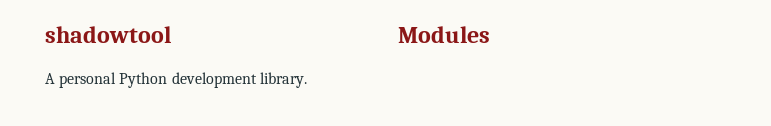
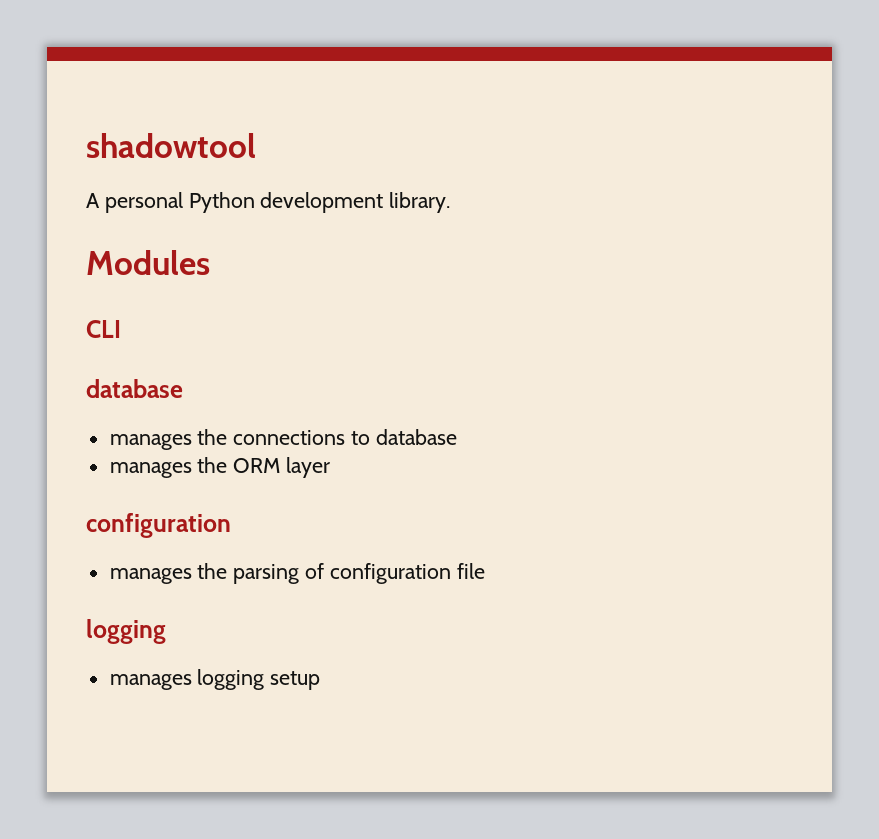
(490, 34) none -> [86,320,121,338] [86,379,183,398] [109,429,457,450] [109,457,331,478] [86,513,231,538] [109,563,485,584] [86,619,166,644] [109,669,321,690] // CLI // database // manages the connections to database // manages the ORM layer // configuration // manages the parsing of configuration file // logging // manages logging setup

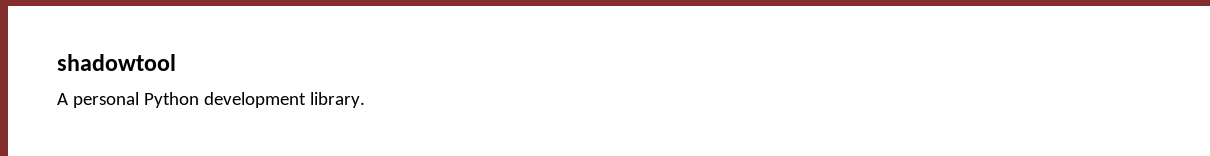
[86,250,210,275] [86,320,121,338] [86,379,183,398] [109,429,457,450] [109,457,331,478] [86,513,231,538] [109,563,485,584] [86,619,166,644] [109,669,321,690] // Modules // CLI // database // manages the connections to database // manages the ORM layer // configuration // manages the parsing of configuration file // logging // manages logging setup -> (365, 100) none

